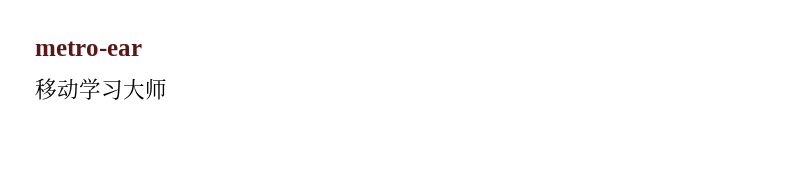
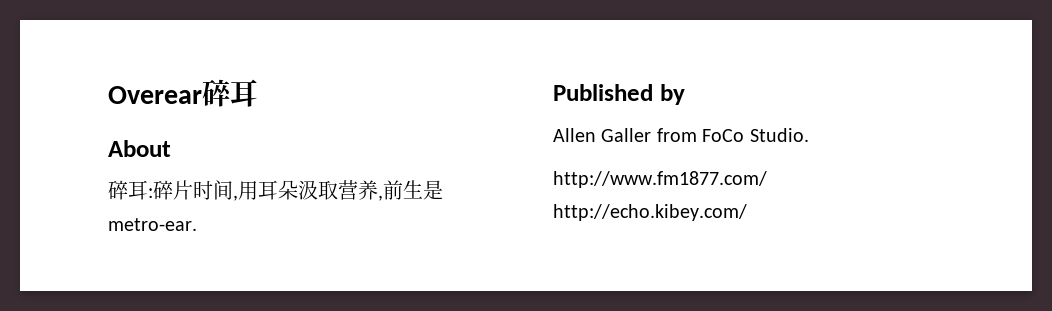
[35,41,142,56] [35,78,167,100] metro-ear // 移动学习大师 -> [108,79,258,107] [108,140,171,157] [108,180,443,201] [108,218,197,231] [553,84,685,105] [553,128,809,142] [553,171,767,188] [553,204,747,221] Overear碎耳 // About // 碎耳:碎片时间,用耳朵汲取营养,前生是metro-ear. // Published by // Allen Galler from FoCo Studio. // http://www.fm1877.com/ http://echo.kibey.com/

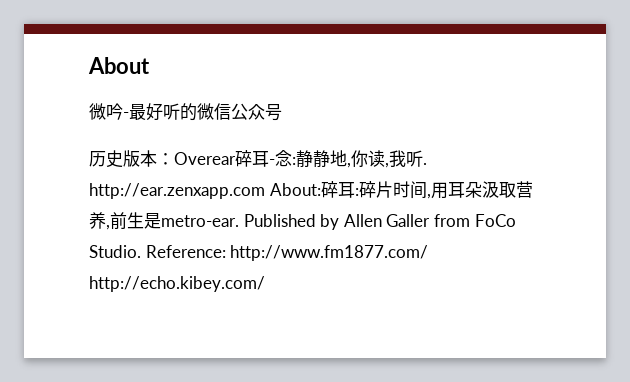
[108,79,258,107] [108,140,171,157] Overear碎耳 // About // -> [88,57,150,74] [89,103,282,121] [89,150,427,168] [89,183,321,199] About // 微吟-最好听的微信公众号 // 历史版本：Overear碎耳-念:静静地,你读,我听. http://ear.zenxapp.com About:
(197, 224) // -> (239, 221) none
(685, 94) // -> (340, 222) none
(809, 135) // -> [145,245,226,258] Reference:

